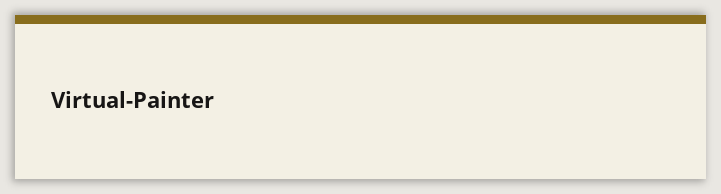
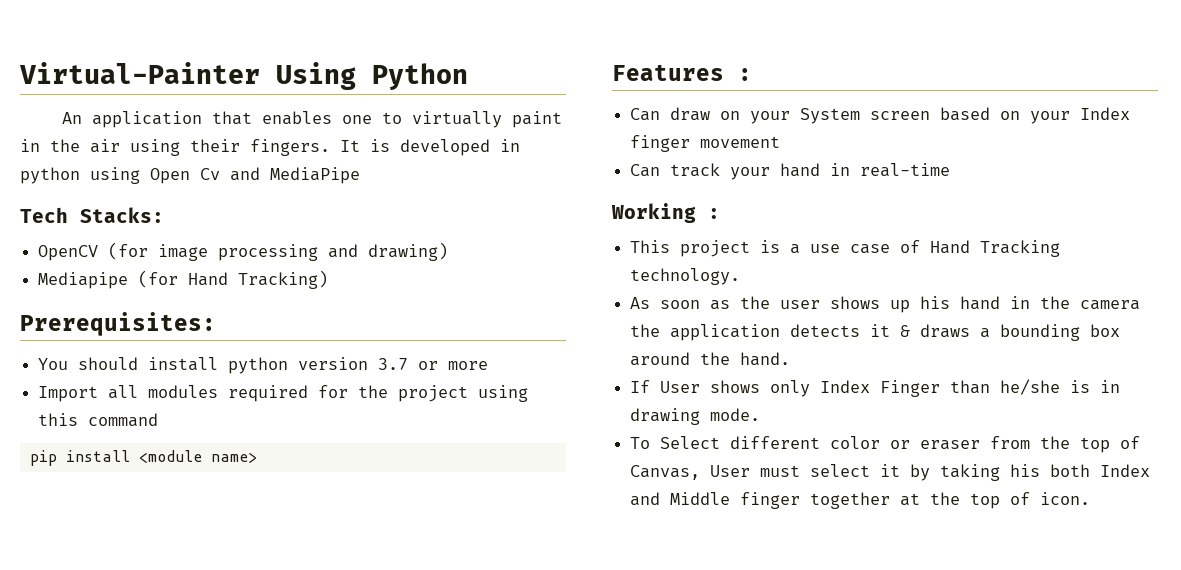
(214, 99) none -> [276,62,468,90] [62,111,563,128] [20,139,520,156] [20,167,360,184] [20,207,164,223] [38,242,449,261] [38,270,329,289] [20,312,216,336] [38,357,489,374] [38,385,529,402] [38,413,159,427] [29,450,257,466] [612,64,752,81] [630,107,1131,124] [630,135,781,152] [630,163,951,180] [611,203,720,223] [630,240,1061,257] [630,268,741,285] [630,296,1141,313] [630,324,1121,341] [630,352,791,366] [630,379,1121,397] [630,408,761,425] [630,436,1141,453] [630,464,1151,481] [630,492,1091,509] Using Python // An application that enables one to virtually paint in the air using their fingers. It is developed in python using Open Cv and MediaPipe // Tech Stacks: // OpenCV (for image processing and drawing) // Mediapipe (for Hand Tracking) // Prerequisites: // You should install python version 3.7 or more // Import all modules required for the project using this command // pip install <module name> // Features : // Can draw on your System screen based on your Index finger movement // Can track your hand in real-time // Working : // This project is a use case of Hand Tracking technology. // As soon as the user shows up his hand in the camera the application detects it & draws a bounding box around the hand. // If User shows only Index Finger than he/she is in drawing mode. // To Select different color or eraser from the top of Canvas, User must select it by taking his both Index and Middle finger together at the top of icon.

